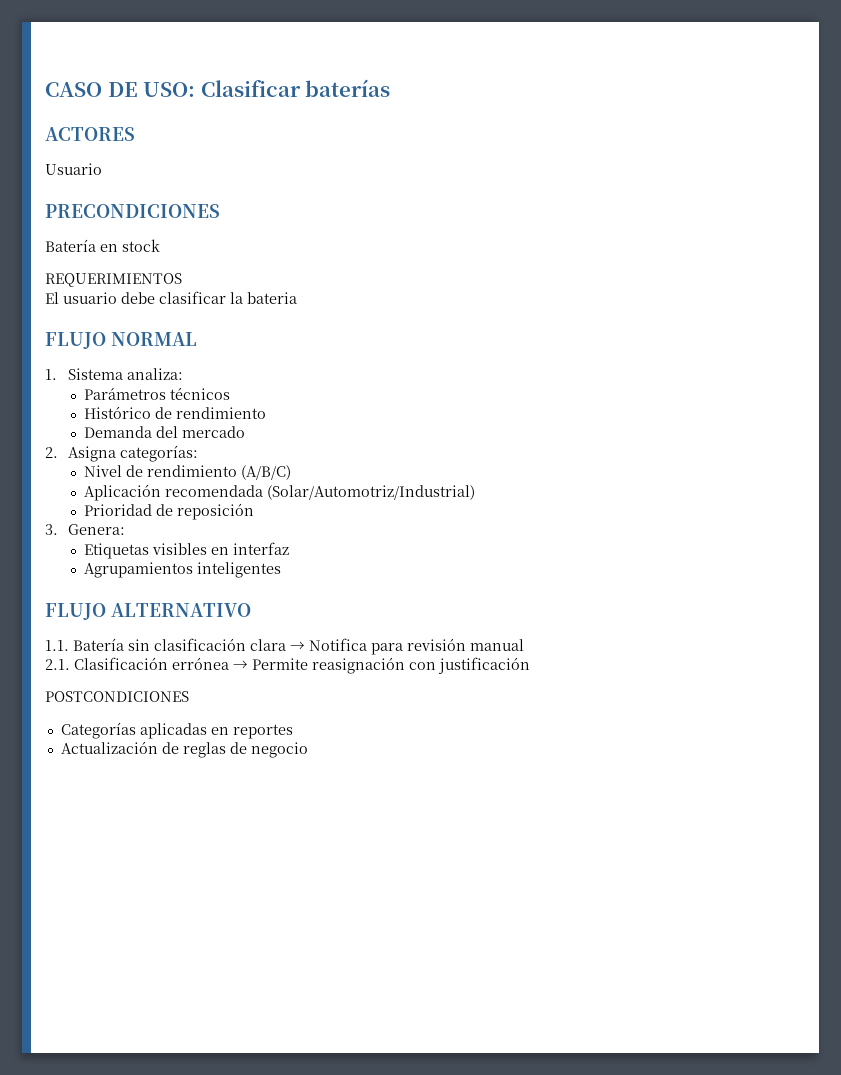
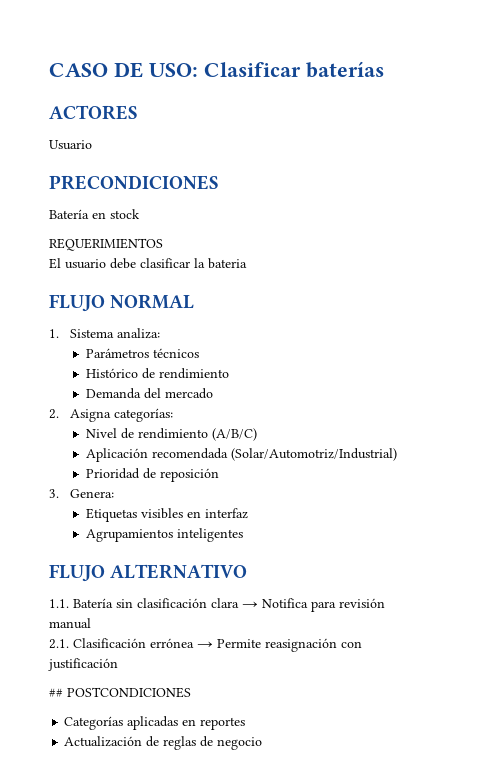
(530, 665) none -> [49,688,63,697] ##

